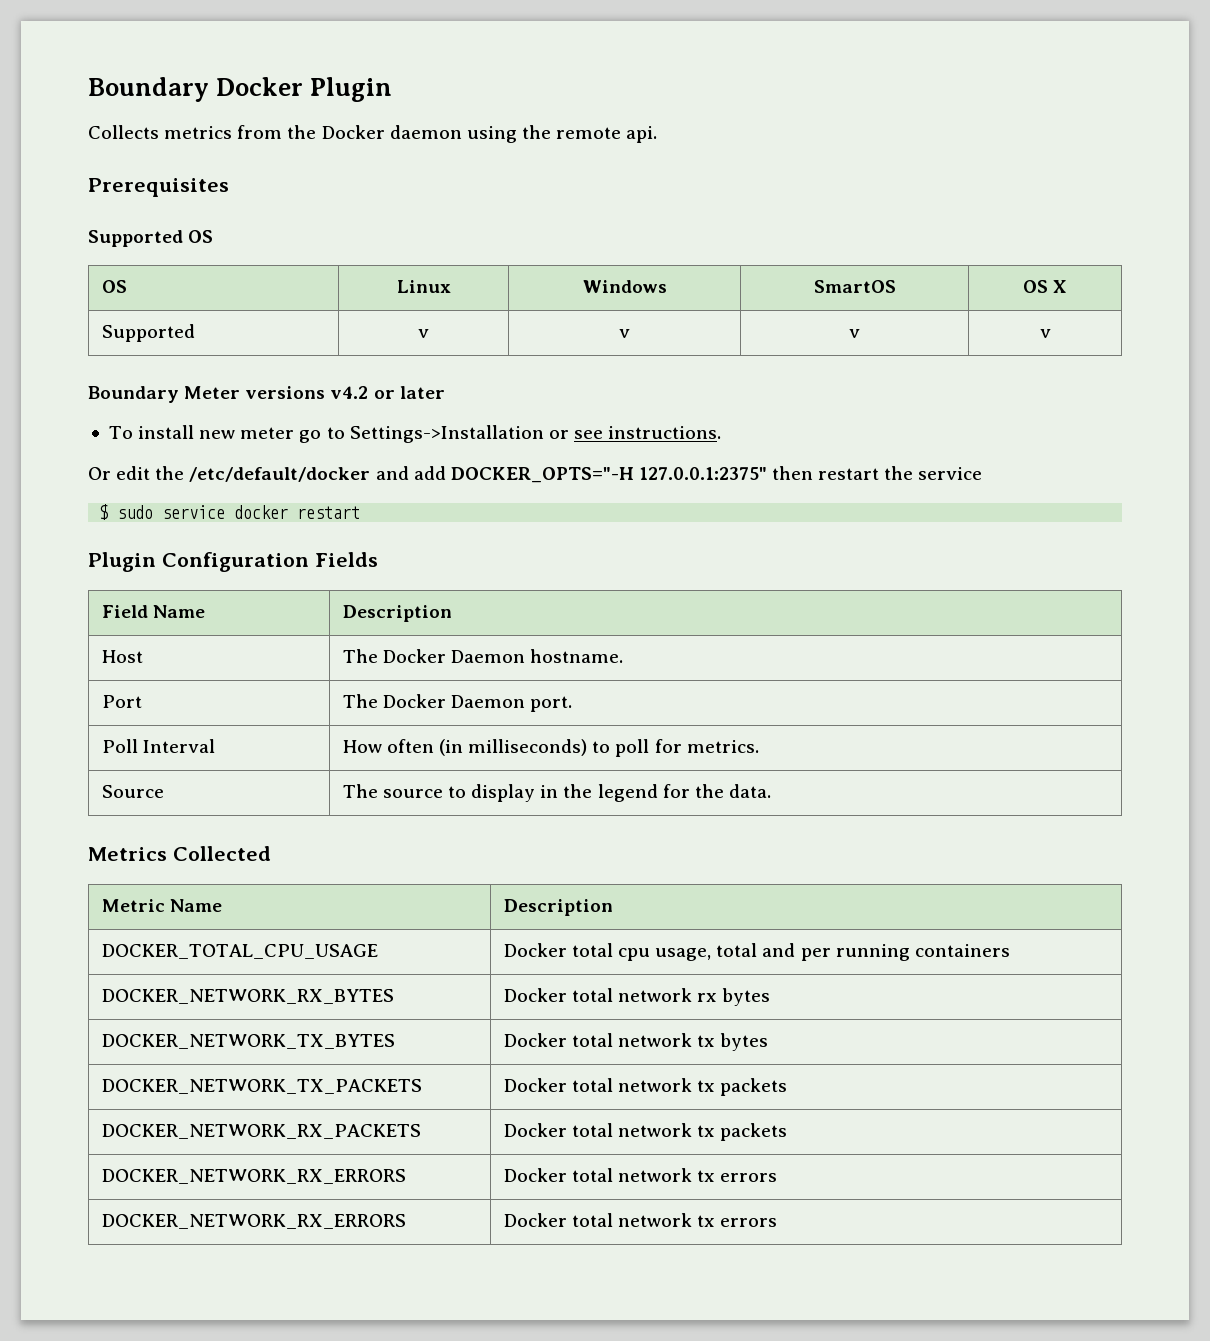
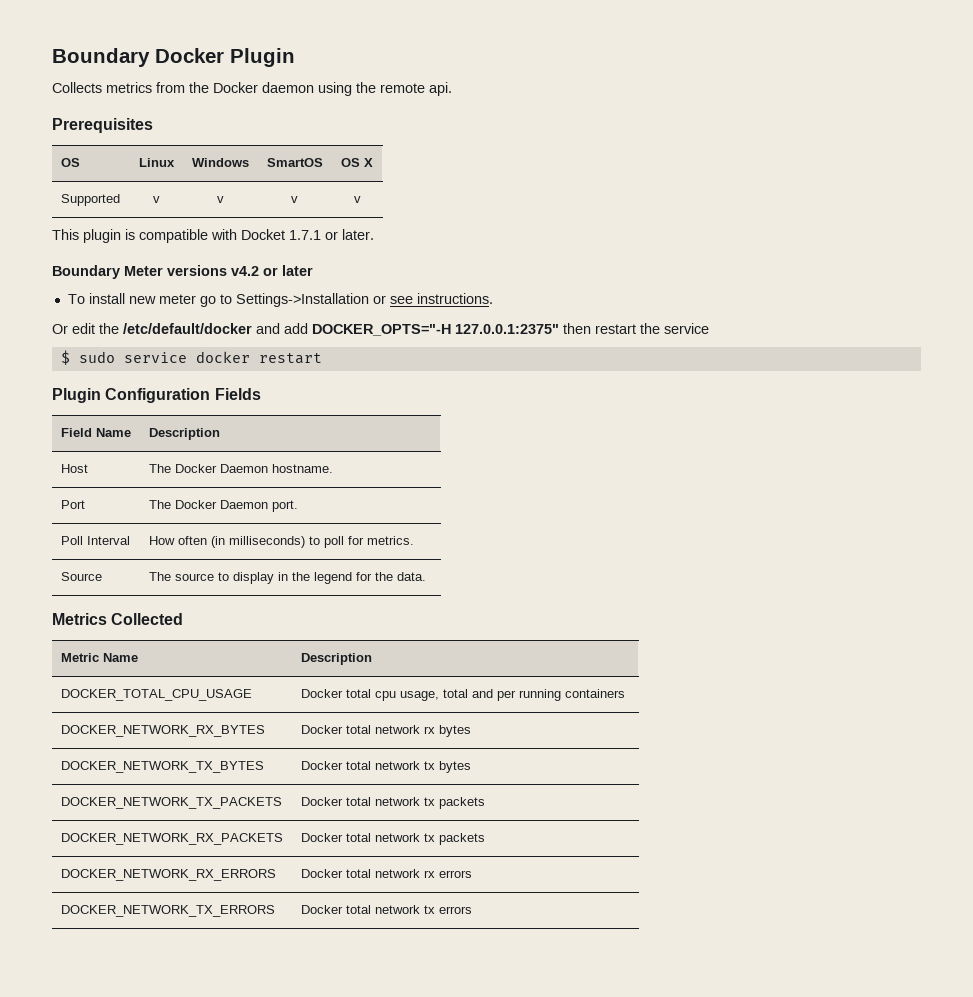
[88,230,214,247] // Supported OS -> (153, 125) none
(1051, 333) none -> [52,229,374,243] // This plugin is compatible with Docket 1.7.1 or later.
[697,1170,716,1182] tx -> [423,870,435,878] rx
[101,1214,406,1229] DOCKER_NETWORK_RX_ERRORS -> [60,905,275,917] DOCKER_NETWORK_TX_ERRORS

